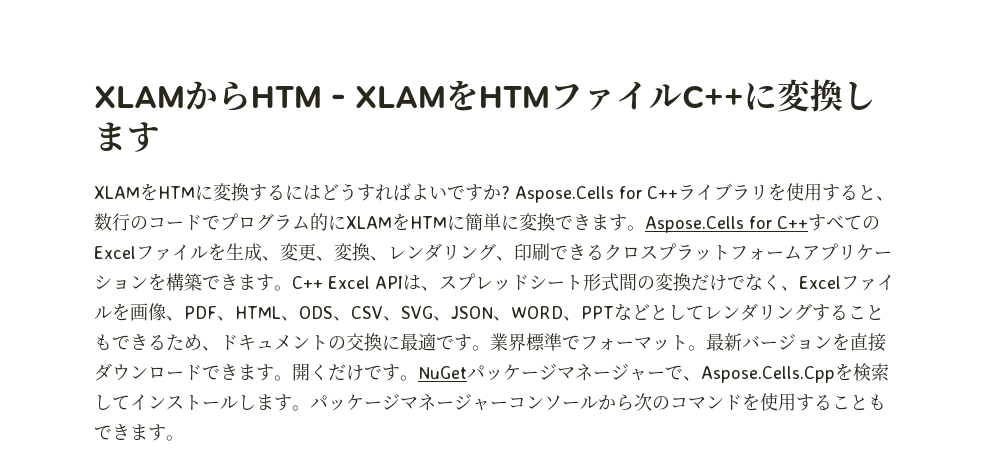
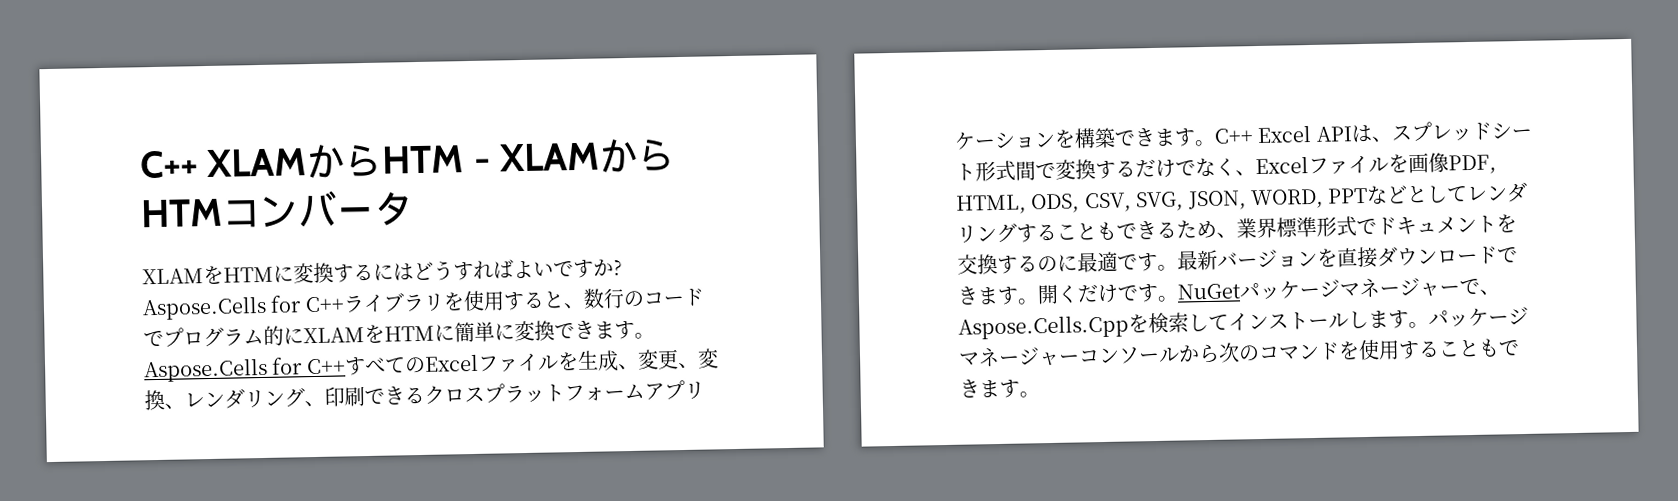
(94, 97) none -> [139,150,198,179] C++
[446,79,876,112] [94,122,160,153] をHTMファイルC++に変換します -> [597,138,676,173] [140,190,413,228] からHTMコンバータ
[637,273,691,291] の変換 -> [1035,159,1136,180] で変換する
[166,306,581,321] 、PDF、HTML、ODS、CSV、SVG、JSON、WORD、 -> [1448,154,1497,175] [955,188,1324,215] PDF, HTML, ODS, CSV, SVG, JSON, WORD,
[220,333,688,351] ドキュメントの交換に最適です。業界標準でフォーマット -> [1236,214,1517,239] [957,251,1158,275] 業界標準形式でドキュメントを交換するのに最適です

